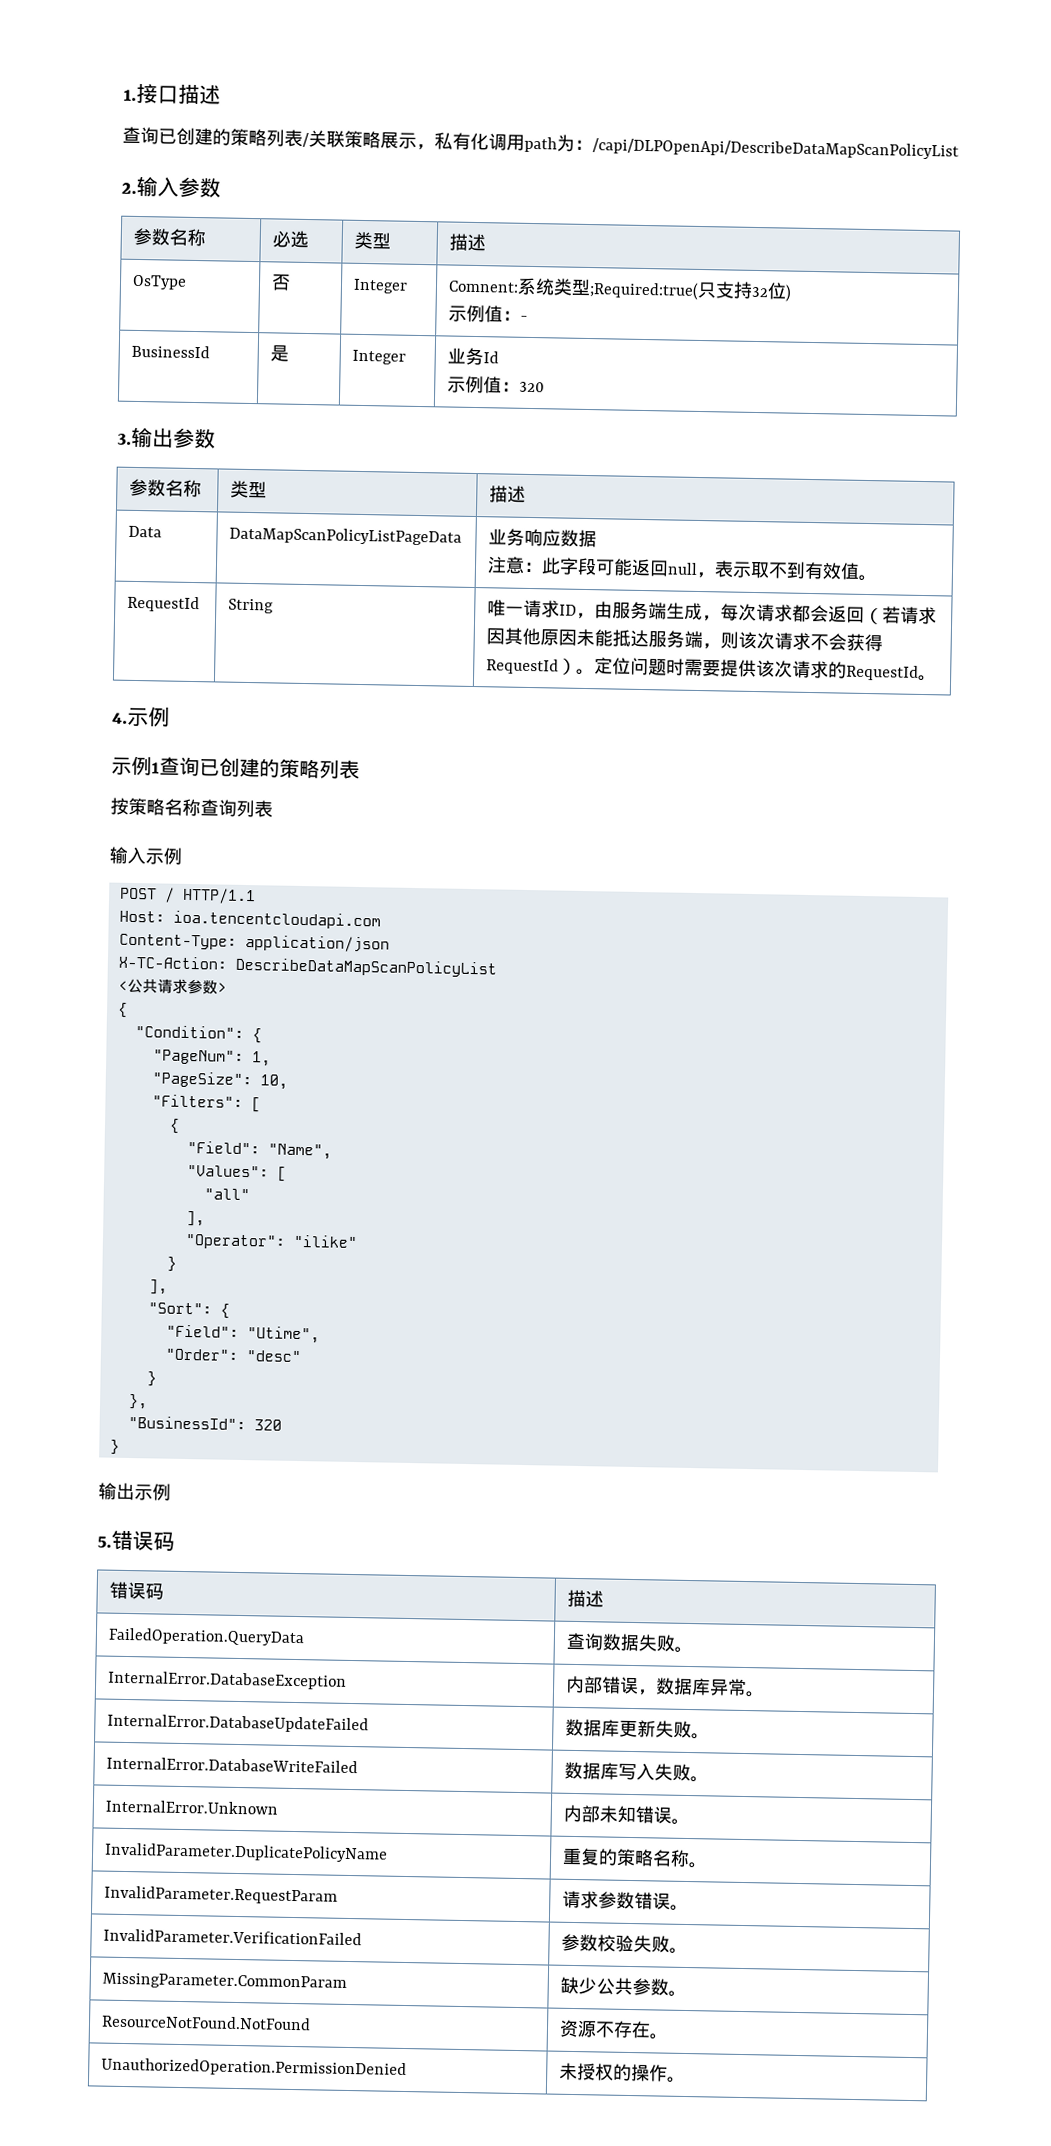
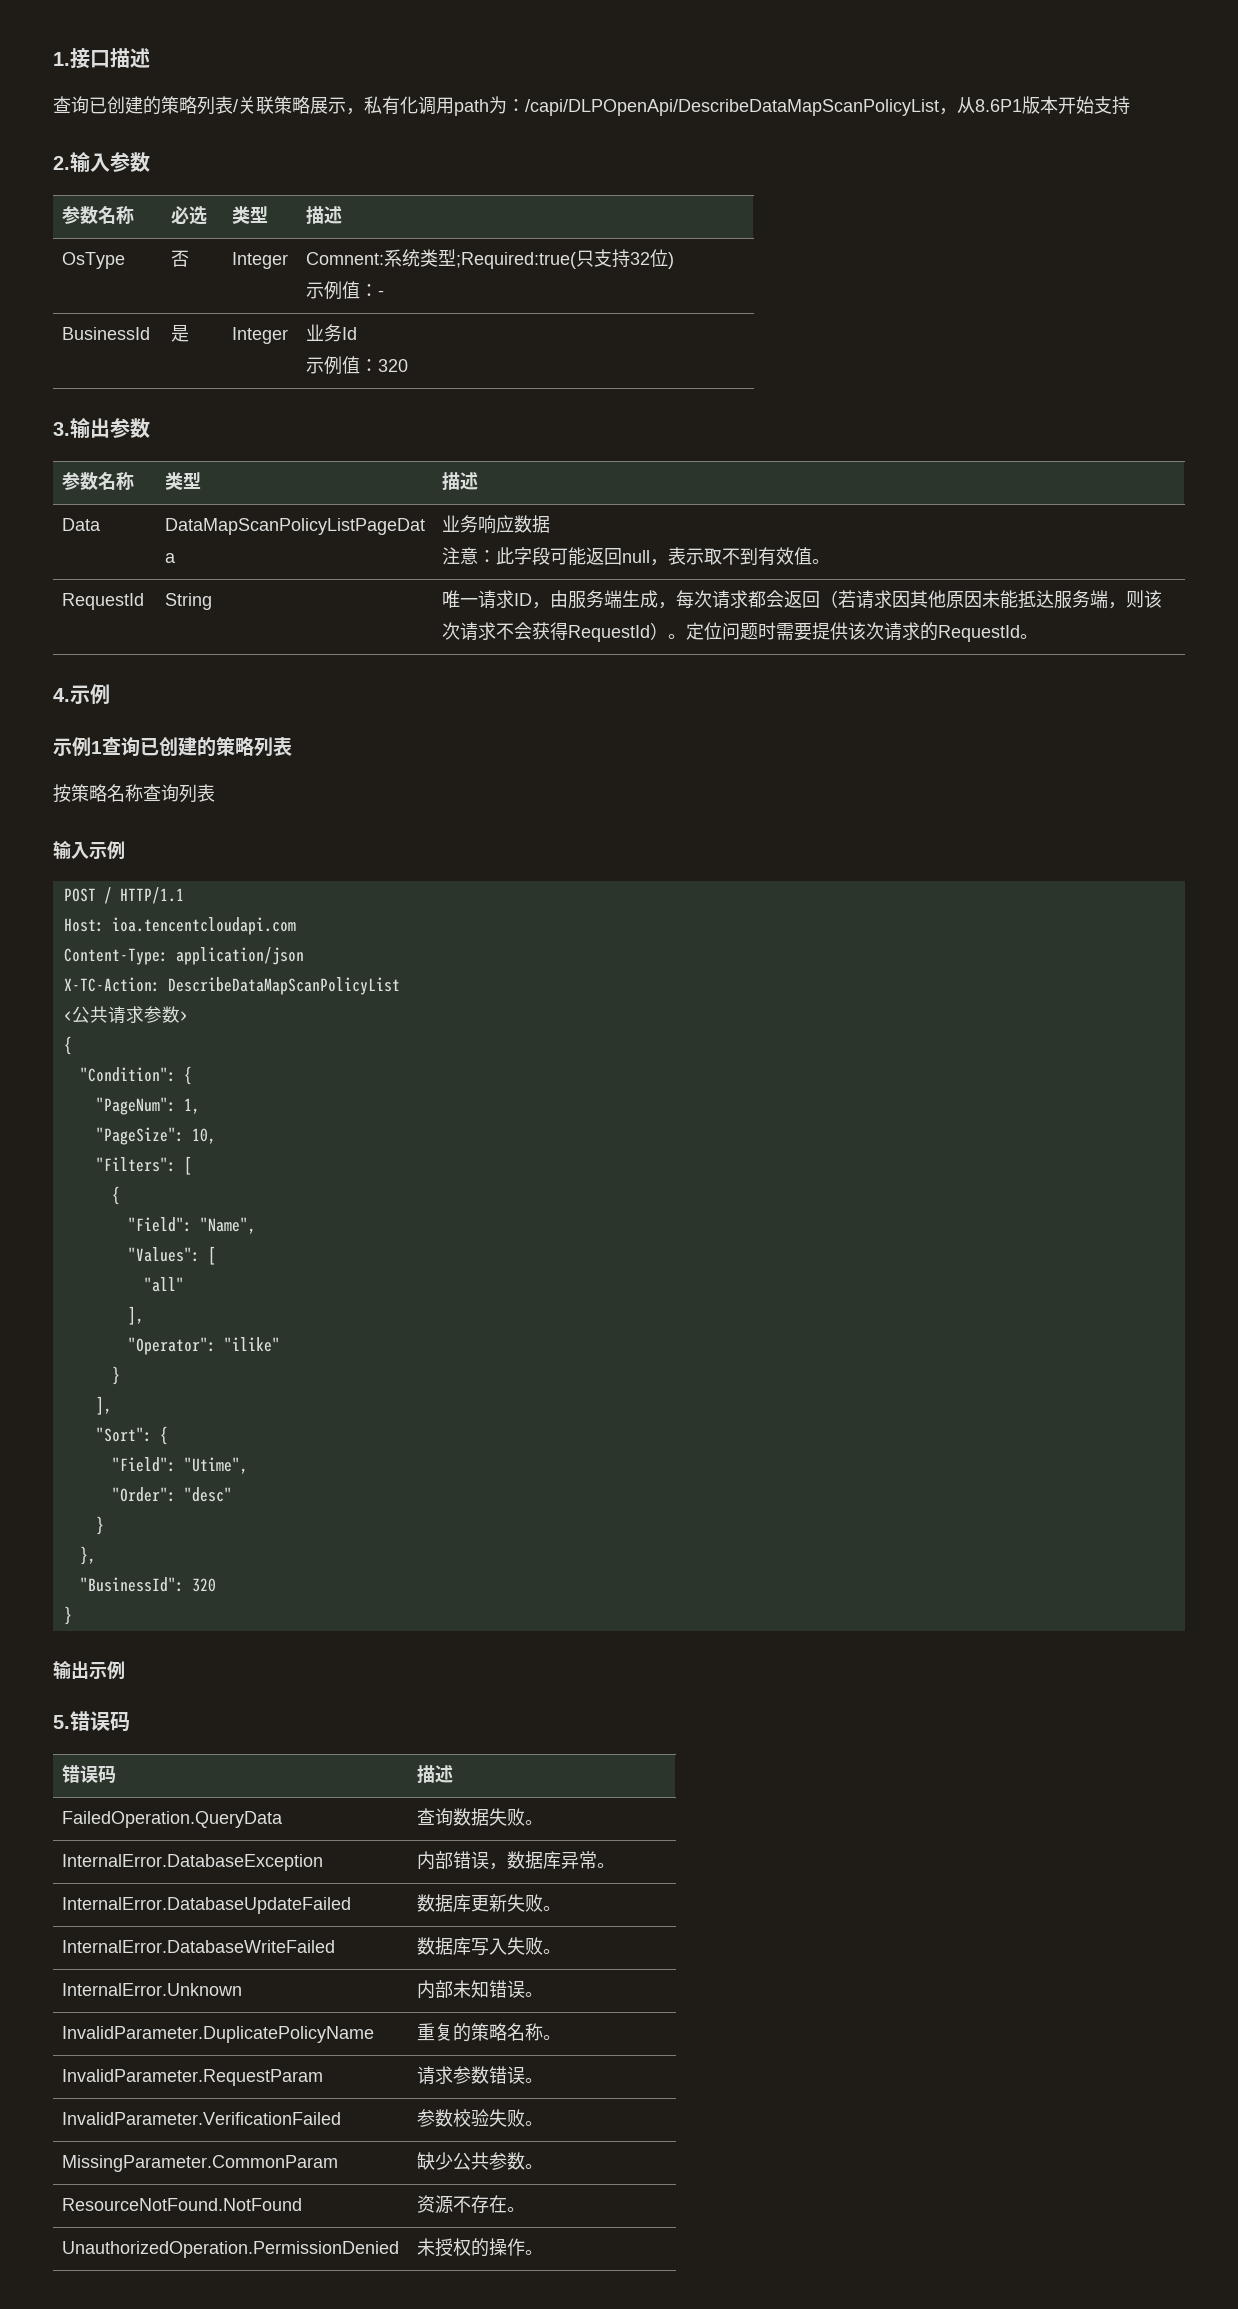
(959, 149) none -> [939,96,1130,115] ，从8.6P1版本开始支持

